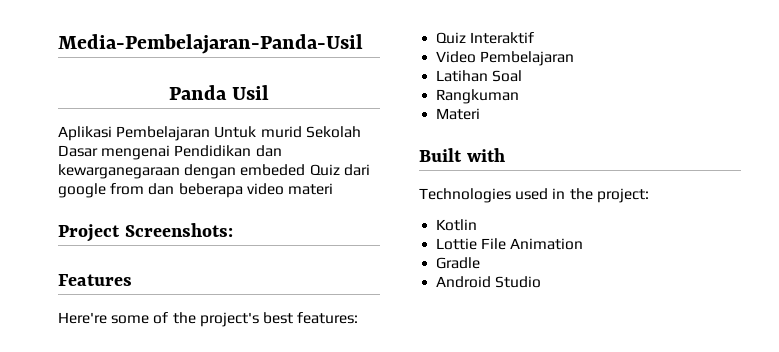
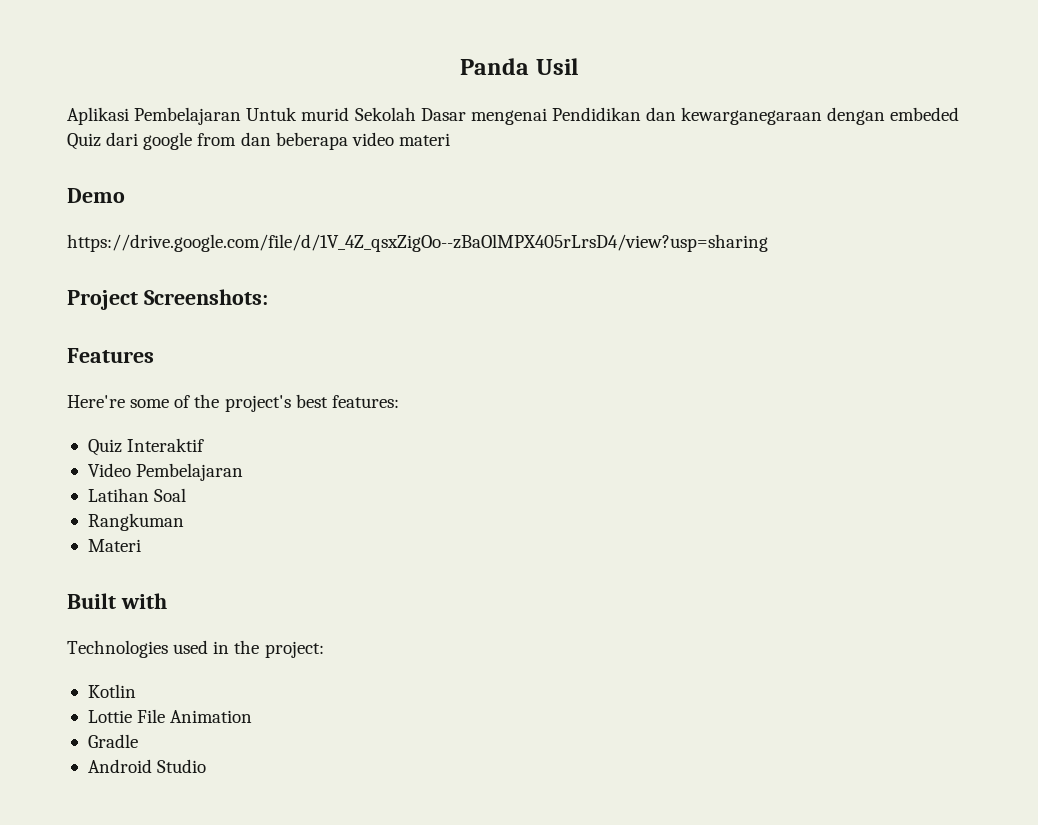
[58,34,363,54] Media-Pembelajaran-Panda-Usil // -> (460, 66) none
(333, 189) none -> [67,188,125,203] [67,234,768,252] // Demo // https://drive.google.com/file/d/1V_4Z_qsxZigOo--zBaOlMPX405rLrsD4/view?usp=sharing

